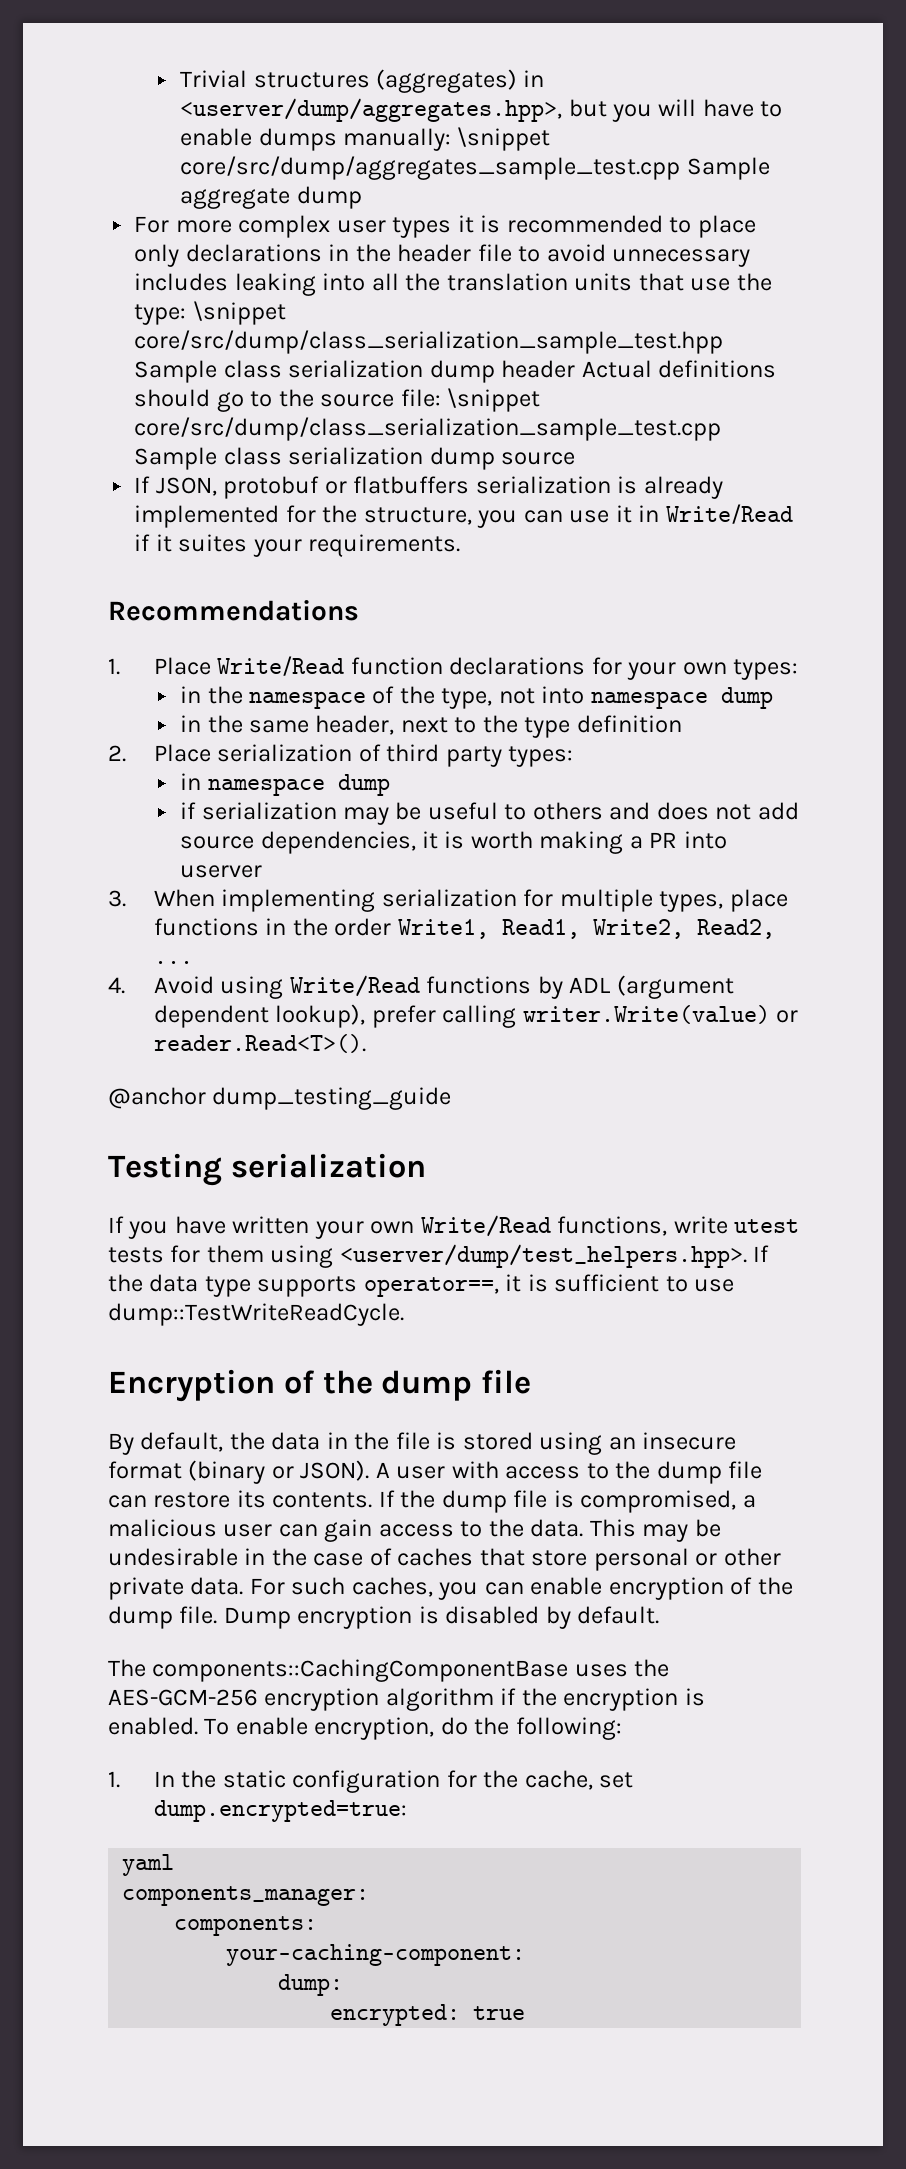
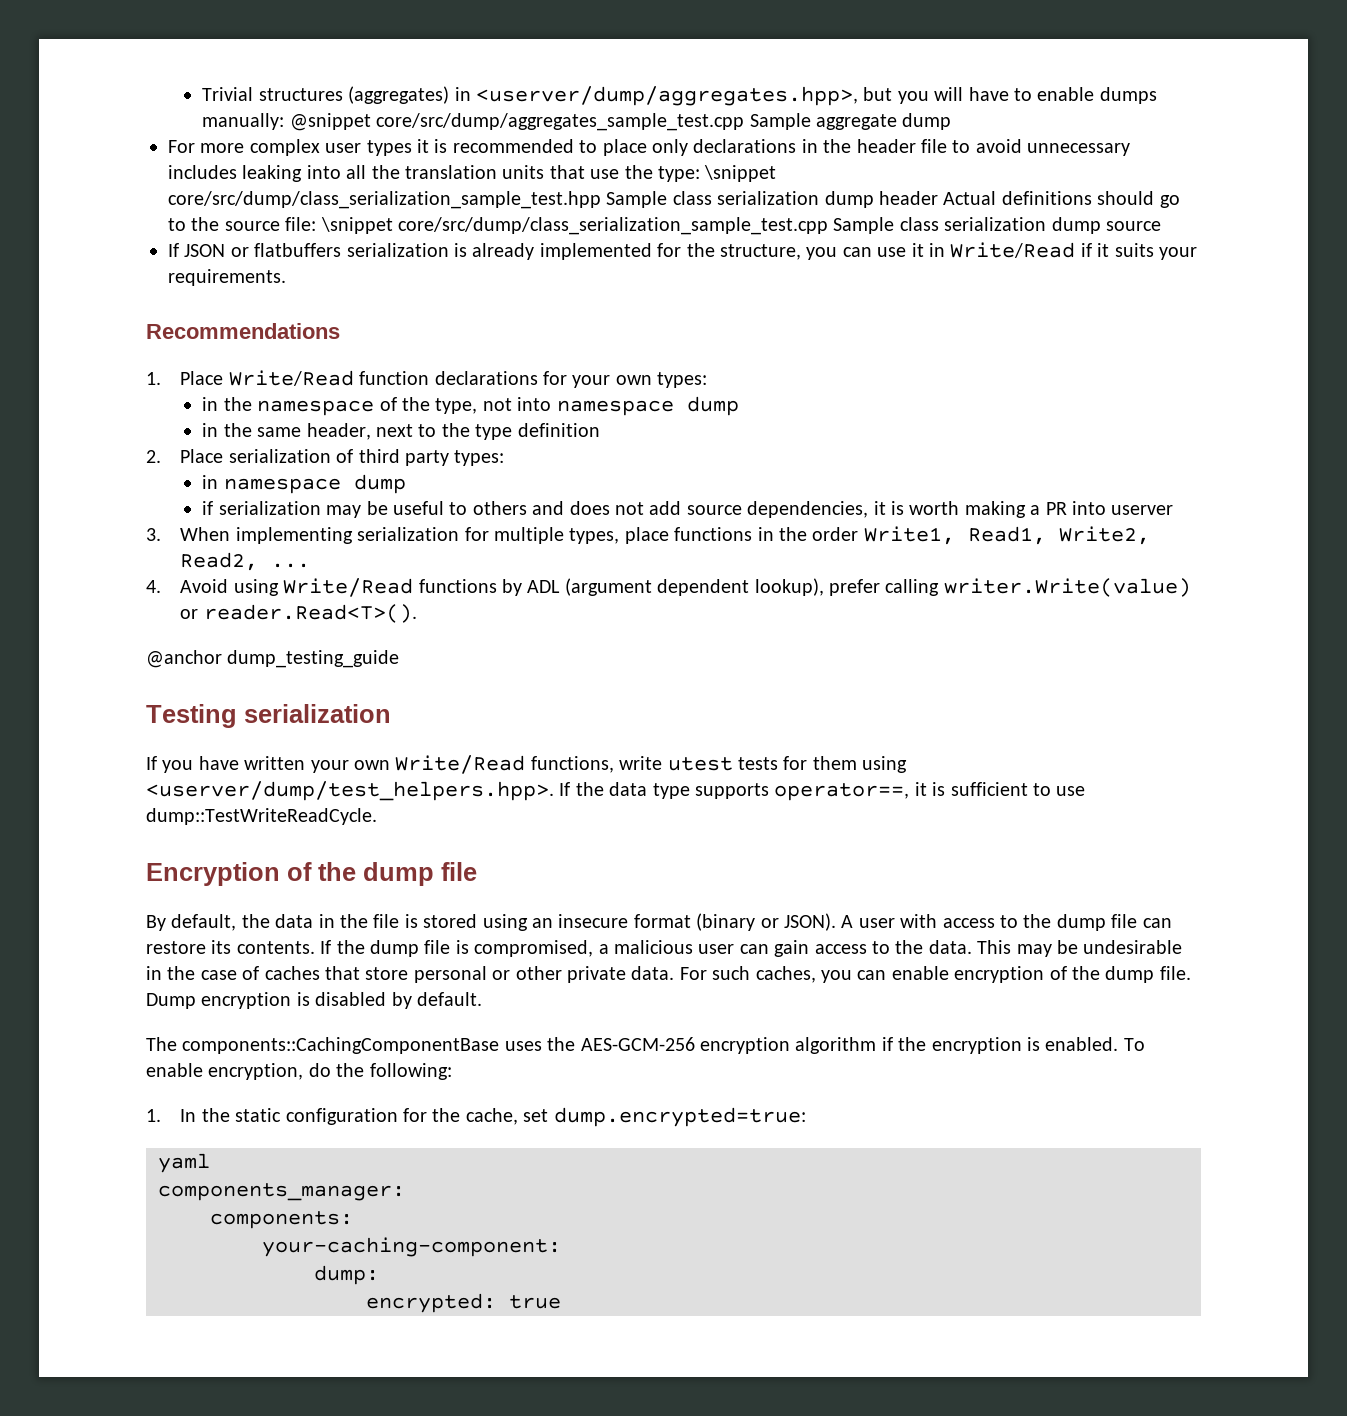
[457,127,551,151] \snippet -> [289,113,371,131] @snippet
[155,476,320,499] JSON, protobuf -> [184,244,226,257] JSON
[178,534,248,552] suites -> [1114,243,1154,257] suits

